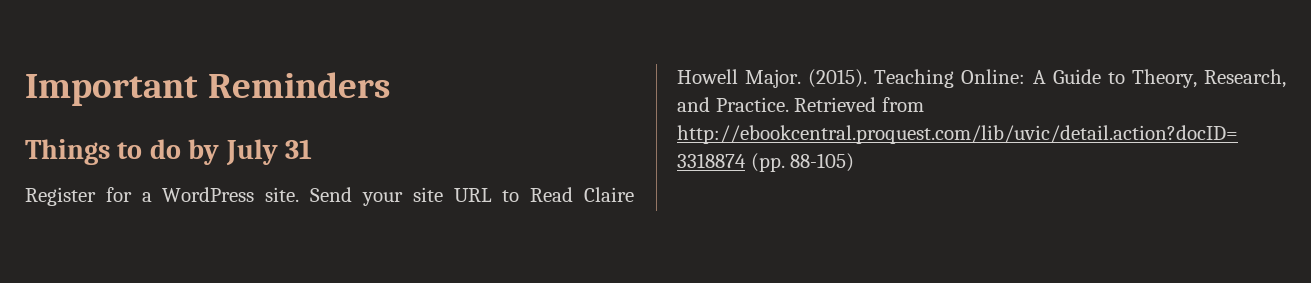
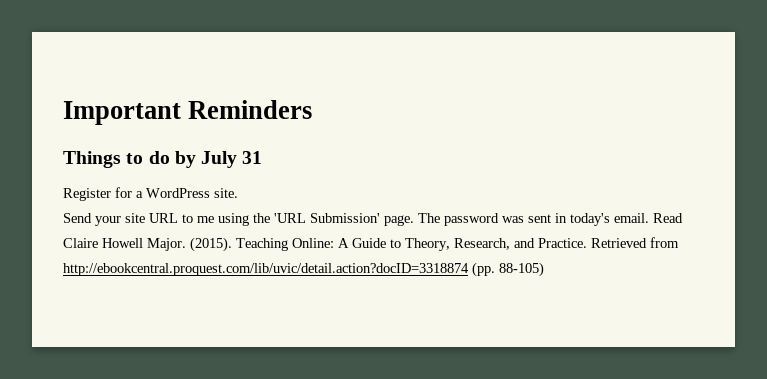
(300, 194) none -> (238, 193) //
(520, 196) none -> [197,213,649,226] me using the 'URL Submission' page. The password was sent in today's email.

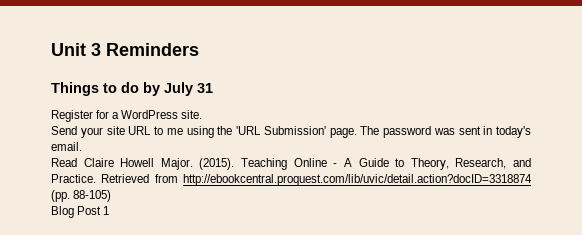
[63,101,181,125] Important -> [51,43,101,56] Unit 3
(649, 218) none -> (82, 146) //
[292,238,334,248] Online: -> [293,158,338,167] Online -
(544, 269) none -> [51,206,110,218] // Blog Post 1

